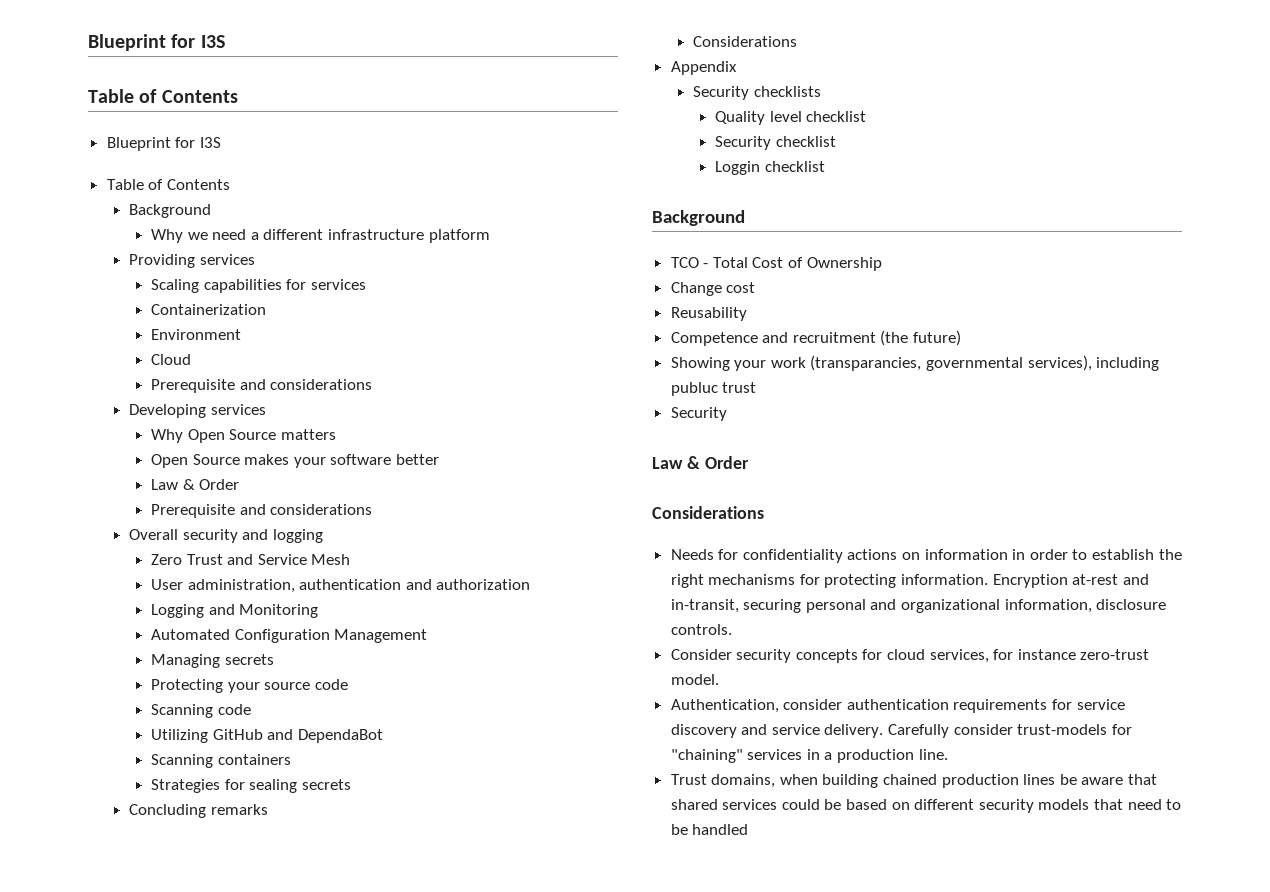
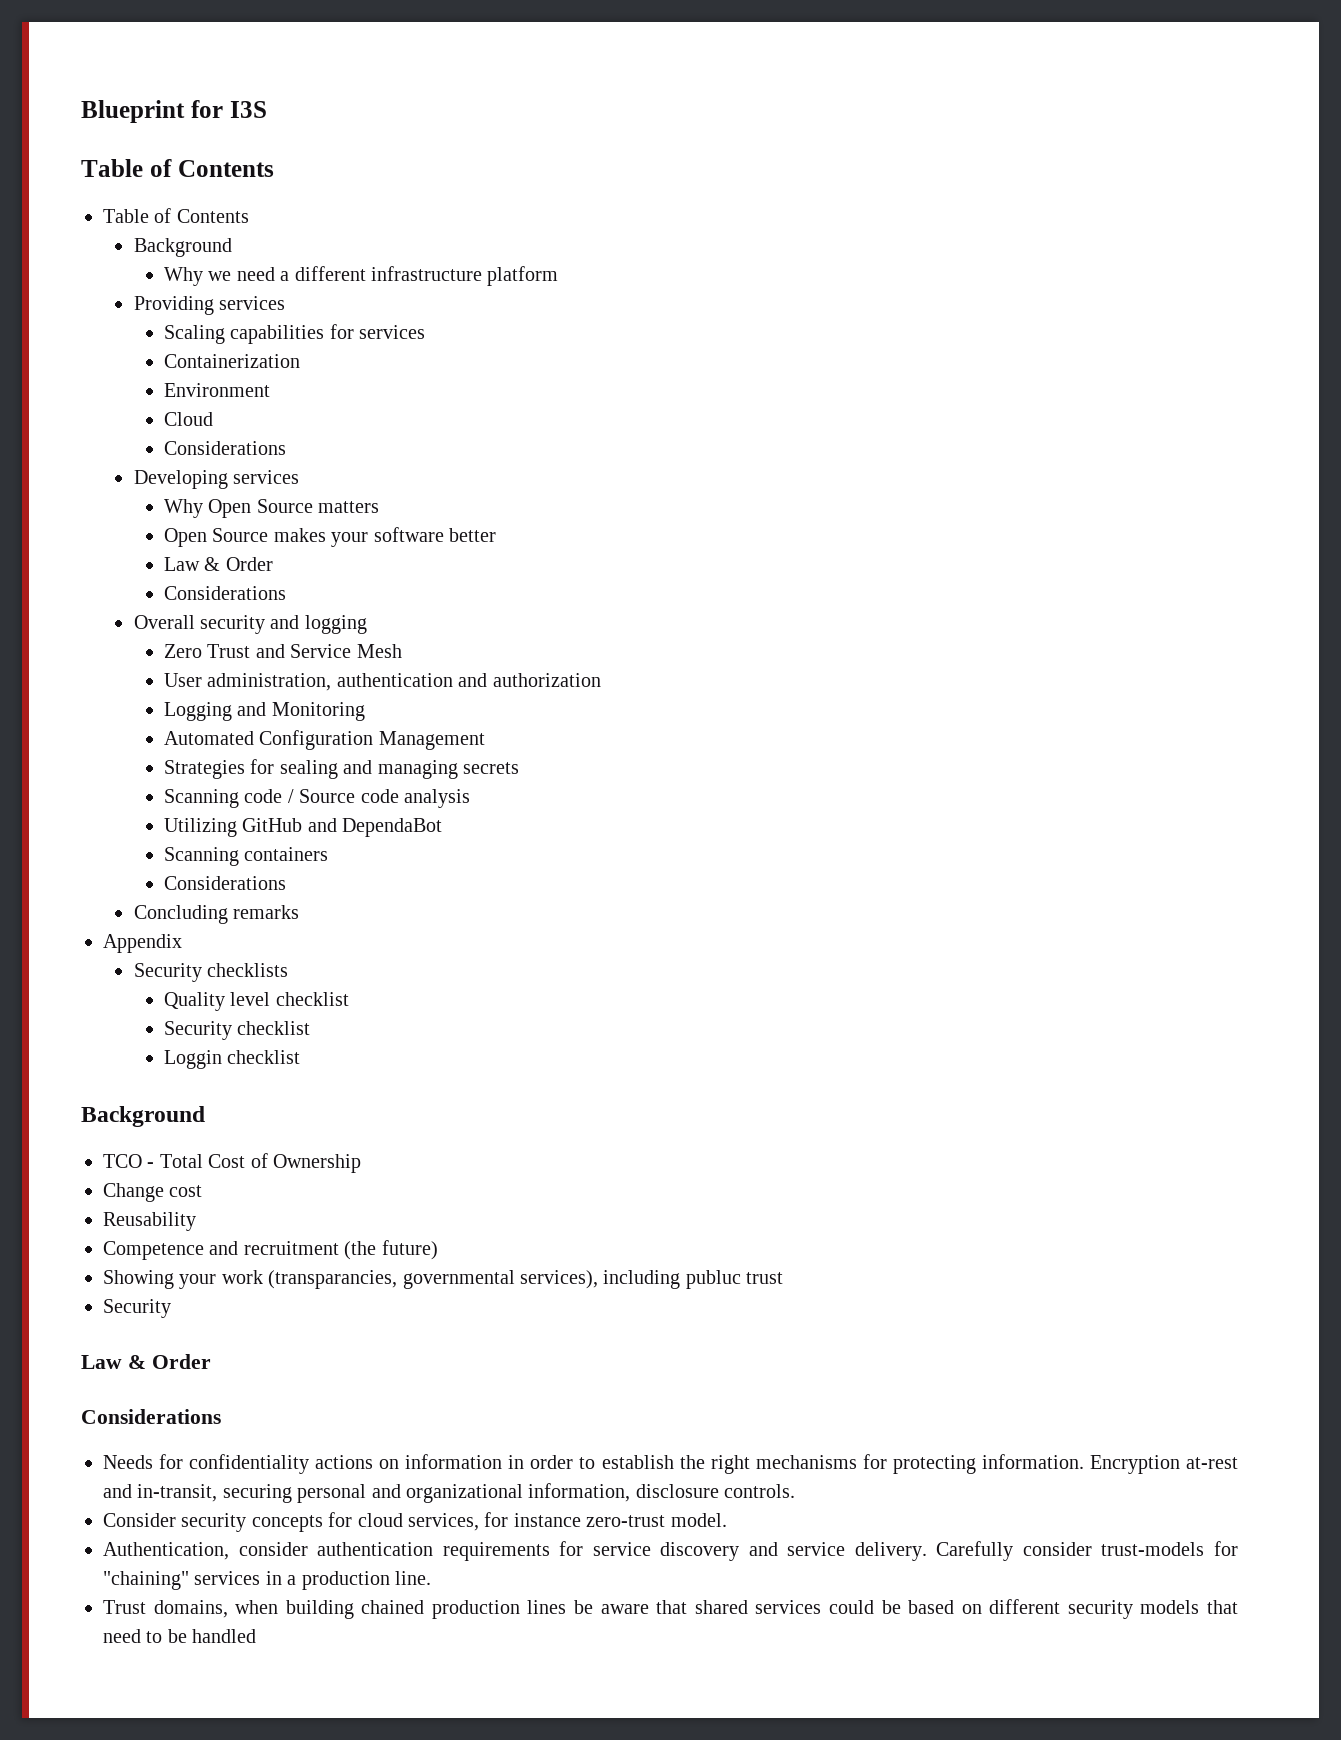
[88,34,225,51] [88,89,238,103] [106,137,221,151] Blueprint for I3S // Table of Contents // Blueprint for I3S -> [81,100,267,123] [81,159,274,177] Blueprint for I3S // Table of Contents
[151,379,373,393] Prerequisite and considerations -> [163,441,286,455] Considerations
[151,504,373,518] Prerequisite and considerations -> [163,586,286,600] Considerations
[151,654,274,668] [151,679,348,693] [151,704,251,718] Managing secrets // Protecting your source code // Scanning code -> [163,759,519,779] [163,789,470,808] Strategies for sealing and managing secrets // Scanning code / Source code analysis
[151,779,351,793] Strategies for sealing secrets -> [163,876,286,890] Considerations
[692,36,797,47] // Considerations -> (299, 912) none

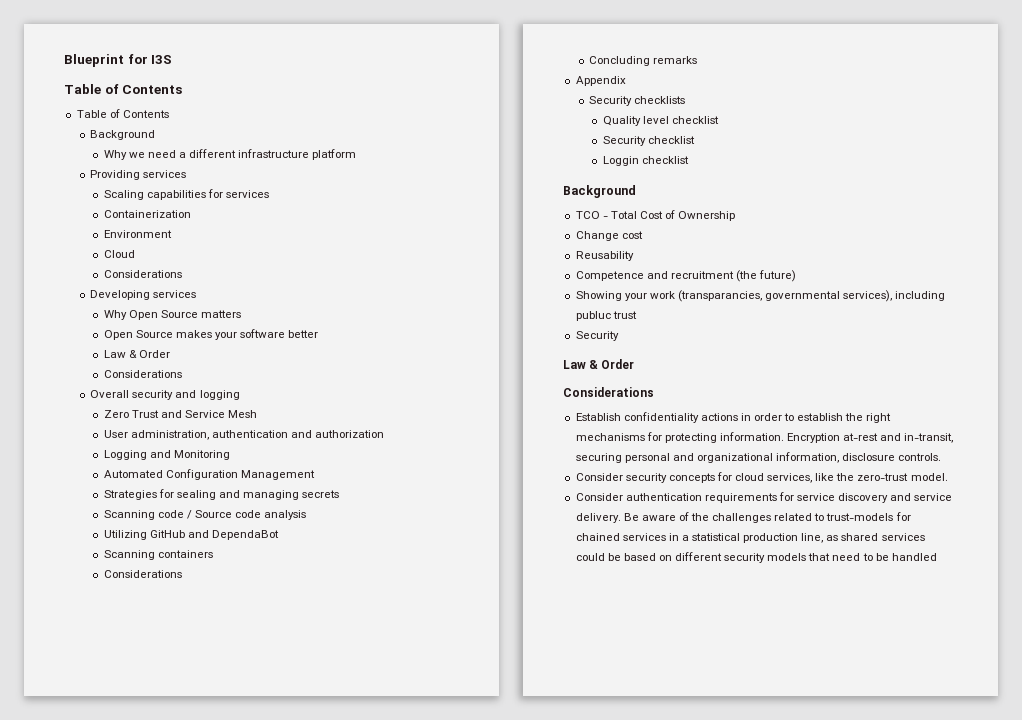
[103,1454,503,1474] Needs for confidentiality actions on information -> [575,412,738,423] Establish confidentiality actions
[484,1512,581,1527] for instance -> [815,473,855,481] like the
[103,1542,308,1560] Authentication, consider -> [575,493,623,501] Consider
[936,1541,1092,1561] Carefully consider -> [623,512,825,523] Be aware of the challenges related to
[103,1571,189,1590] "chaining" -> [575,533,620,541] chained
[301,1571,431,1590] [103,1600,688,1619] production line. // Trust domains, when building chained production lines be aware that -> [692,533,839,543] statistical production line, as

